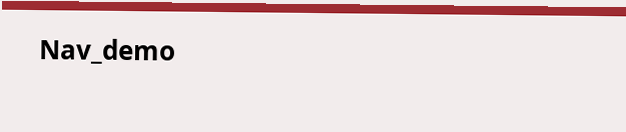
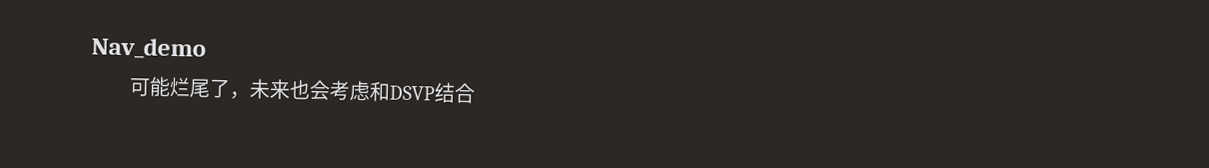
(176, 51) none -> [129,76,476,104] // 可能烂尾了，未来也会考虑和DSVP结合

